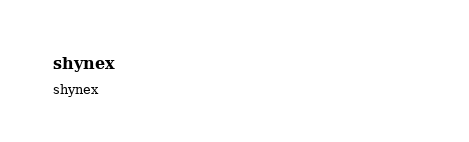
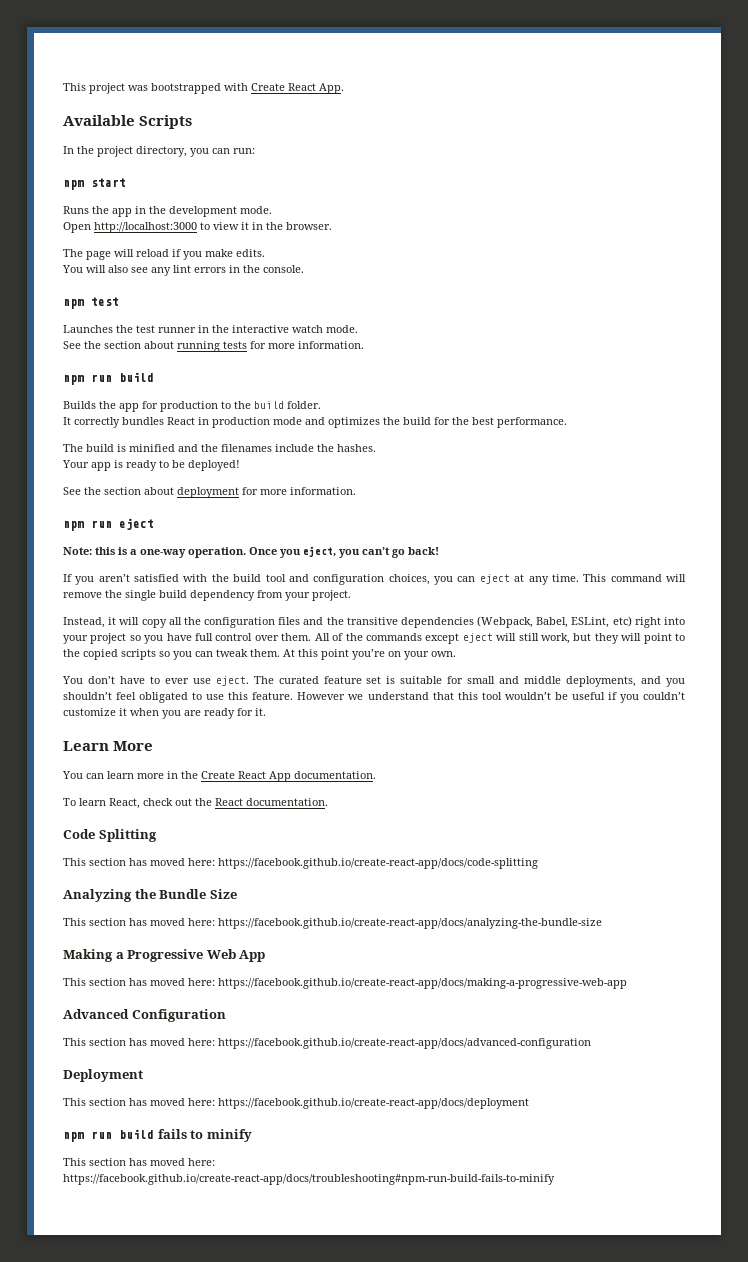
[53,57,115,72] [53,84,99,97] shynex // shynex -> [63,83,344,94] [63,115,193,129] [63,146,255,157] [63,178,126,190] [63,206,272,217] [63,222,332,233] [63,249,265,260] [62,265,304,276] [63,297,119,309] [63,325,358,333] [63,341,364,352] [63,372,154,385] [63,401,321,412] [63,417,567,428] [63,444,376,452] [62,460,240,471] [63,487,356,498] [63,518,154,531] [63,546,439,558] [63,574,686,585] [63,590,351,601] [63,616,685,628] [63,633,685,644] [63,649,456,660] [62,676,686,687] [63,692,685,703] [63,708,266,719] [63,741,154,751] [62,771,376,782] [63,798,328,809] [63,829,157,842] [63,858,538,869] [63,889,237,902] [63,918,602,929] [63,949,266,962] [63,978,627,989] [63,1009,226,1022] [63,1038,591,1049] [63,1069,143,1082] [63,1098,529,1109] [63,1129,252,1142] [63,1158,215,1166] [63,1174,555,1185] This project was bootstrapped with Create React App. // Available Scripts // In the project directory, you can run: // npm start // Runs the app in the development mode. // Open http://localhost:3000 to view it in the browser. // The page will reload if you make edits. // You will also see any lint errors in the console. // npm test // Launches the test runner in the interactive watch mode. // See the section about running tests for more information. // npm run build // Builds the app for production to the build folder. // It correctly bundles React in production mode and optimizes the build for the best performance. // The build is minified and the filenames include the hashes. // Your app is ready to be deployed! // See the section about deployment for more information. // npm run eject // Note: this is a one-way operation. Once you eject, you can’t go back! // If you aren’t satisfied with the build tool and configuration choices, you can eject at any time. This command will remove the single build dependency from your project. // Instead, it will copy all the configuration files and the transitive dependencies (Webpack, Babel, ESLint, etc) right into your project so you have full control over them. All of the commands except eject will still work, but they will point to the copied scripts so you can tweak them. At this point you’re on your own. // You don’t have to ever use eject. The curated feature set is suitable for small and middle deployments, and you shouldn’t feel obligated to use this feature. However we understand that this tool wouldn’t be useful if you couldn’t customize it when you are ready for it. // Learn More // You can learn more in the Create React App documentation. // To learn React, check out the React documentation. // Code Splitting // This section has moved here: https://facebook.github.io/create-react-app/docs/code-splitting // Analyzing the Bundle Size // This section has moved here: https://facebook.github.io/create-react-app/docs/analyzing-the-bundle-size // Making a Progressive Web App // This section has moved here: https://facebook.github.io/create-react-app/docs/making-a-progressive-web-app // Advanced Configuration // This section has moved here: https://facebook.github.io/create-react-app/docs/advanced-configuration // Deployment // This section has moved here: https://facebook.github.io/create-react-app/docs/deployment // npm run build fails to minify // This section has moved here: https://facebook.github.io/create-react-app/docs/troubleshooting#npm-run-build-fails-to-minify

